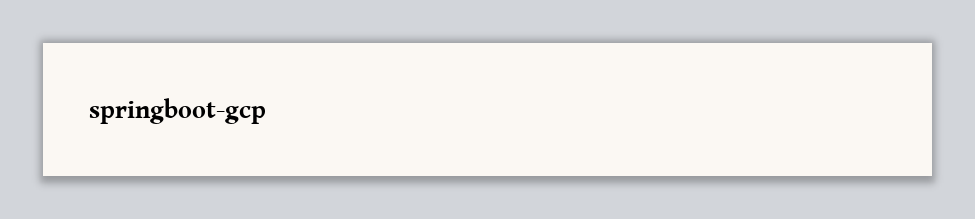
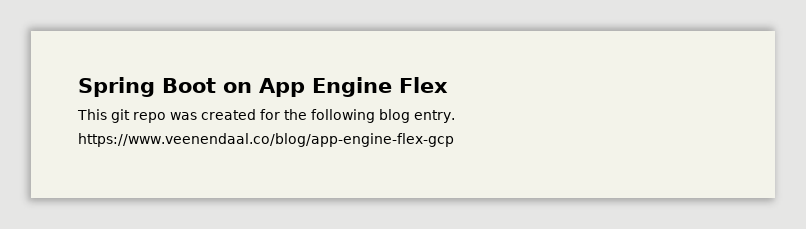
[89,98,266,124] springboot-gcp -> [78,77,448,97] [77,109,455,123] [78,133,454,147] Spring Boot on App Engine Flex // This git repo was created for the following blog entry. // https://www.veenendaal.co/blog/app-engine-flex-gcp

